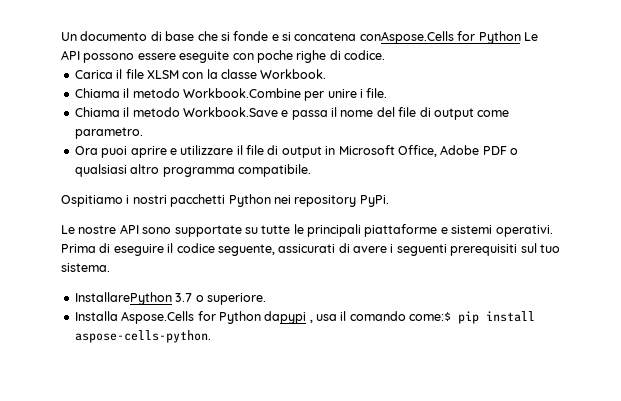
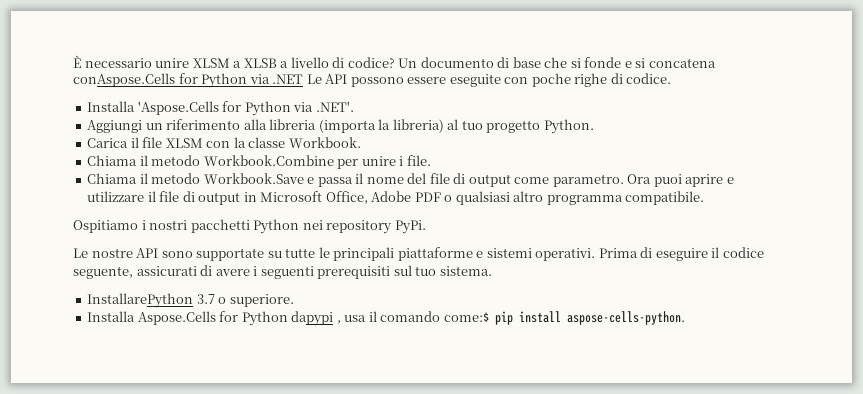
(61, 36) none -> [73,55,395,68] È necessario unire XLSM a XLSB a livello di codice?
(521, 37) none -> [249,74,304,84] via .NET
(385, 55) none -> [87,101,354,116] [87,119,594,134] // Installa 'Aspose.Cells for Python via .NET'. // Aggiungi un riferimento alla libreria (importa la libreria) al tuo progetto Python.
(143, 133) // -> (624, 180) none

